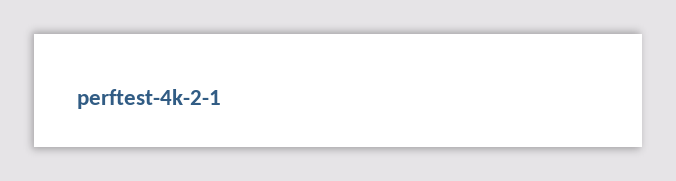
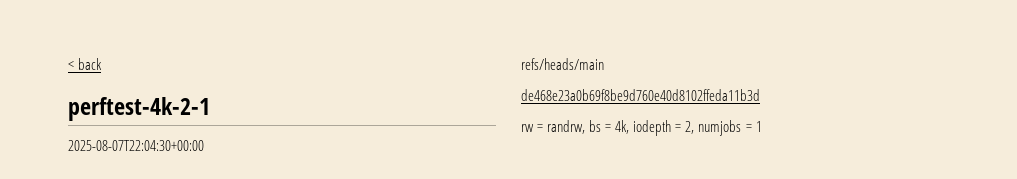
(77, 99) none -> [68,58,103,70] < back //
(221, 99) none -> [68,140,204,151] [521,58,604,70] [521,89,760,101] [521,120,762,136] // 2025-08-07T22:04:30+00:00 // refs/heads/main // de468e23a0b69f8be9d760e40d8102ffeda11b3d // rw = randrw, bs = 4k, iodepth = 2, numjobs = 1

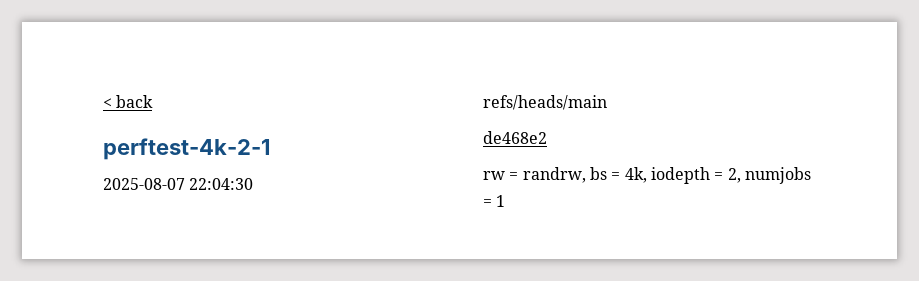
[68,140,204,151] 2025-08-07T22:04:30+00:00 -> [103,178,254,190] 2025-08-07 22:04:30
[521,89,760,101] de468e23a0b69f8be9d760e40d8102ffeda11b3d -> [483,131,547,144] de468e2

